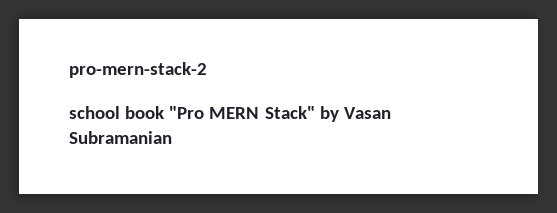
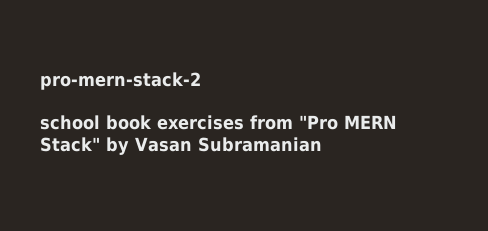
(165, 112) none -> [157,115,293,130] exercises from

